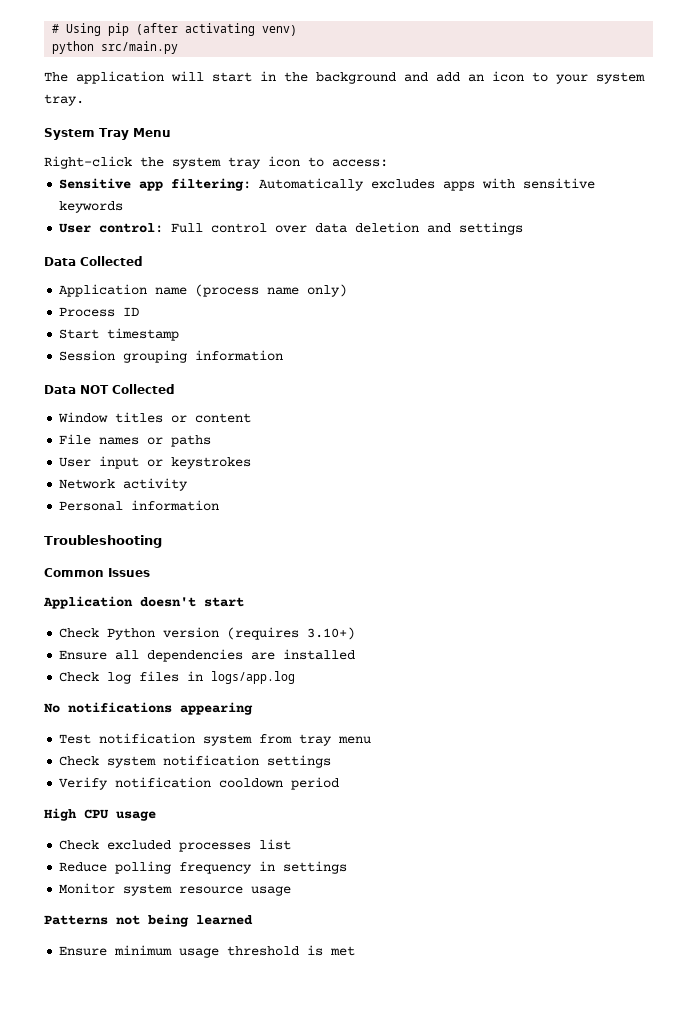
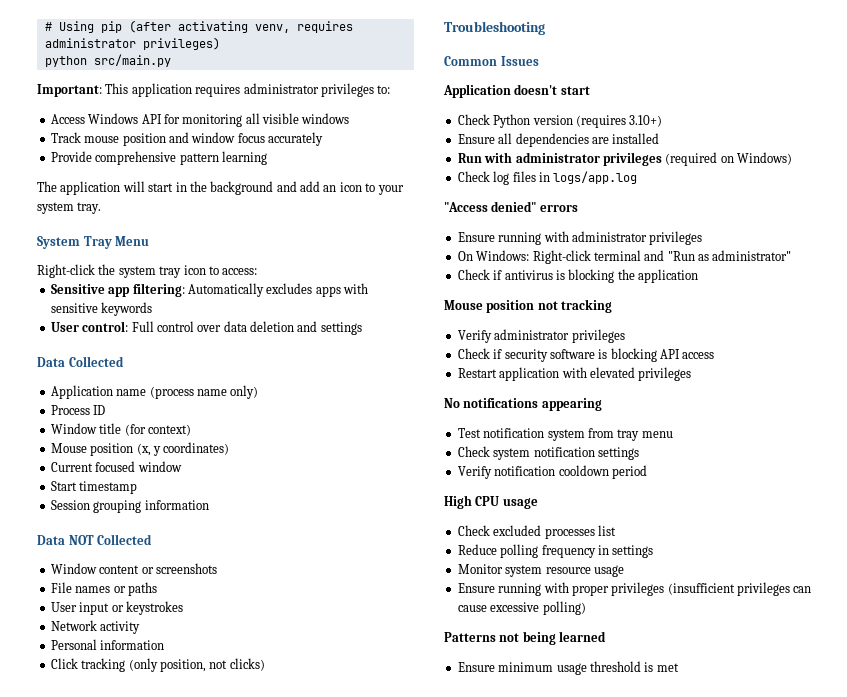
[262,25,298,36] [52,41,179,54] venv) // python src/main.py -> [254,21,353,33] [44,37,220,50] [44,54,171,67] [37,83,391,97] [50,113,350,127] [50,132,323,146] [50,151,267,165] venv, requires administrator privileges) // python src/main.py // Important: This application requires administrator privileges to: // Access Windows API for monitoring all visible windows // Track mouse position and window focus accurately // Provide comprehensive pattern learning
(140, 311) none -> [50,423,191,436] [50,442,230,456] [50,461,182,472] // Window title (for context) // Mouse position (x, y coordinates) // Current focused window
[115,412,252,423] titles or content -> [99,563,217,574] content or screenshots
(220, 505) none -> [50,658,265,672] // Click tracking (only position, not clicks)
(356, 654) none -> [457,152,792,166] // Run with administrator privileges (required on Windows)
(296, 677) none -> [444,201,578,212] [457,231,703,245] [457,250,792,264] [457,269,698,283] [444,299,613,313] [457,329,625,343] [457,348,715,362] [457,367,692,381] // "Access denied" errors // Ensure running with administrator privileges // On Windows: Right-click terminal and "Run as administrator" // Check if antivirus is blocking the application // Mouse position not tracking // Verify administrator privileges // Check if security software is blocking API access // Restart application with elevated privileges
(292, 891) none -> [457,582,812,596] [457,601,586,615] // Ensure running with proper privileges (insufficient privileges can cause excessive polling)

